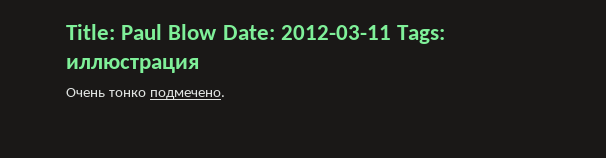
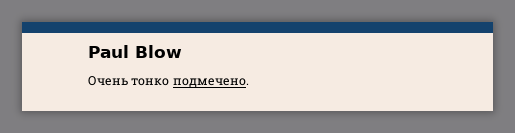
[66,24,115,40] Title: -> (88, 51) none
[222,25,446,44] [66,58,199,73] Date: 2012-03-11 Tags: иллюстрация -> (182, 51) none

